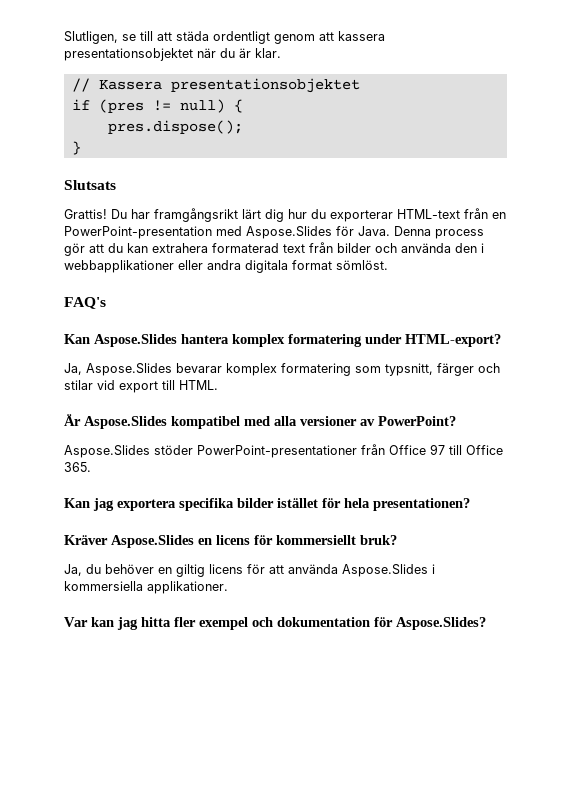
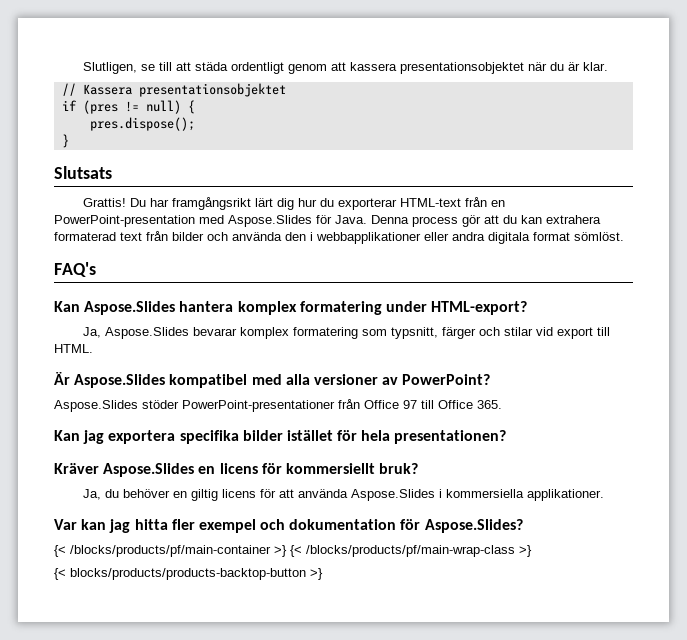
(486, 623) none -> [54,545,532,557] [54,568,323,580] // {< /blocks/products/pf/main-container >} {< /blocks/products/pf/main-wrap-class >} // {< blocks/products/products-backtop-button >}

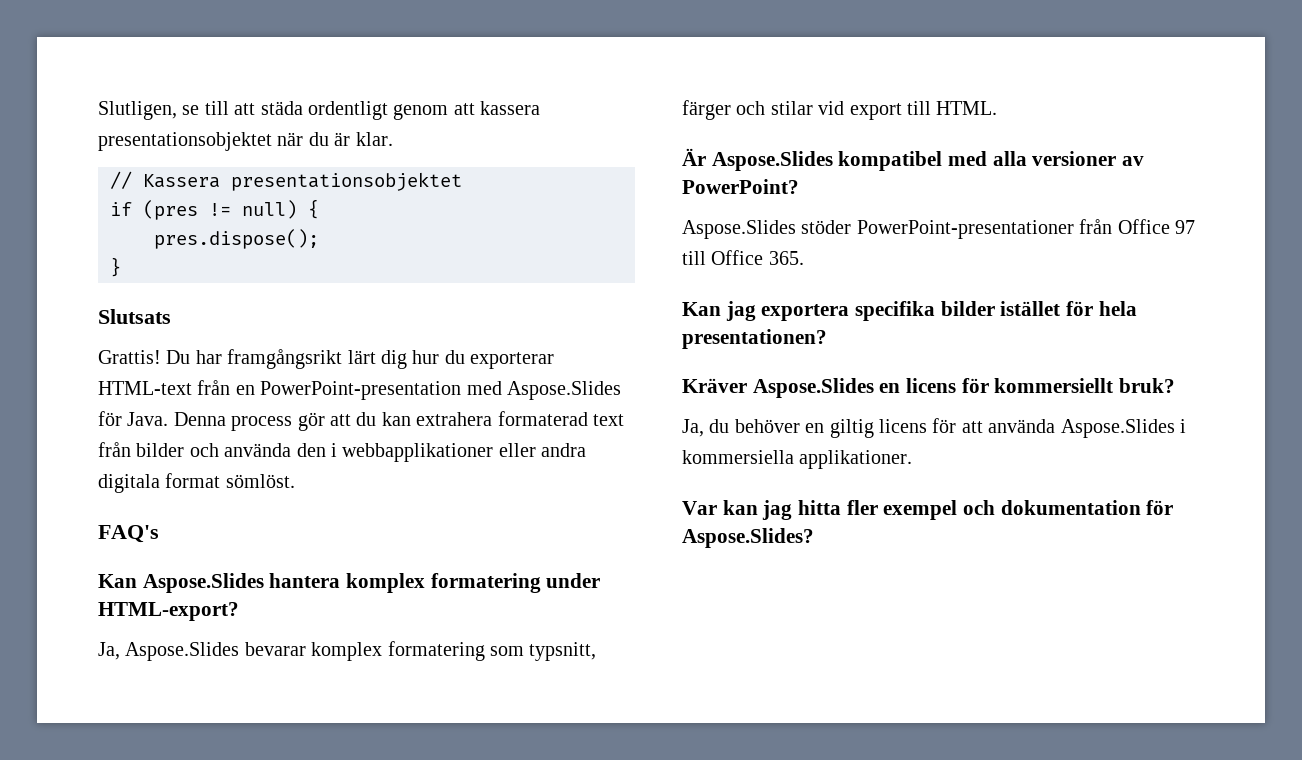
[54,545,532,557] [54,568,323,580] // {< /blocks/products/pf/main-container >} {< /blocks/products/pf/main-wrap-class >} // {< blocks/products/products-backtop-button >} -> (814, 538) none

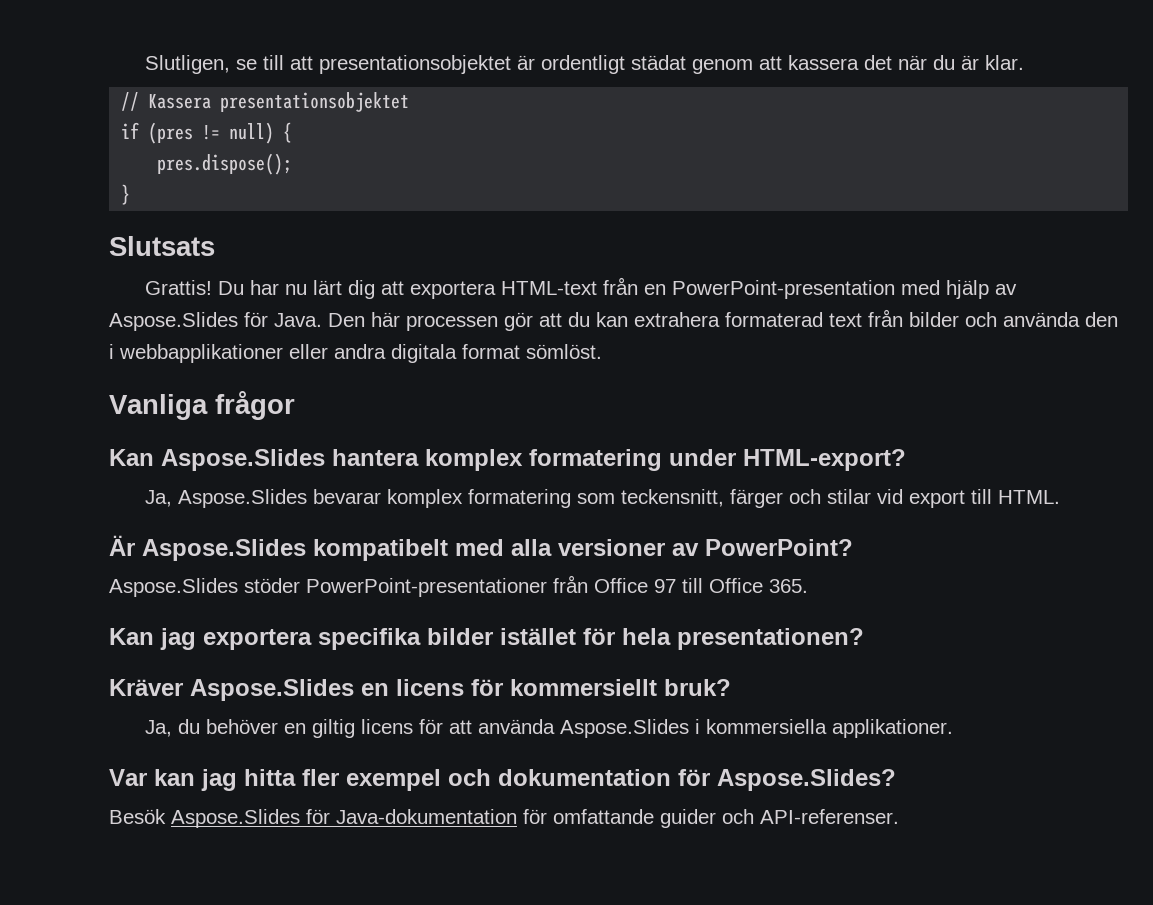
[260,101,388,120] städa ordentligt -> [318,55,686,74] presentationsobjektet är ordentligt städat
[98,132,272,151] presentationsobjektet -> [863,55,892,70] det
[227,349,343,369] framgångsrikt -> [284,284,307,295] nu
[412,350,555,369] hur du exporterar -> [380,281,496,299] att exportera
(502, 388) none -> [945,280,1017,299] hjälp av
[173,412,293,431] Denna process -> [328,312,498,331] Den här processen
[98,525,159,543] FAQ's -> [109,391,295,420] Vanliga frågor
[529,642,597,661] typsnitt, -> [620,489,724,507] teckensnitt,
[838,151,943,171] kompatibel -> [313,539,448,561] kompatibelt
(814, 538) none -> [109,809,899,828] // Besök Aspose.Slides för Java-dokumentation för omfattande guider och API-referenser.

